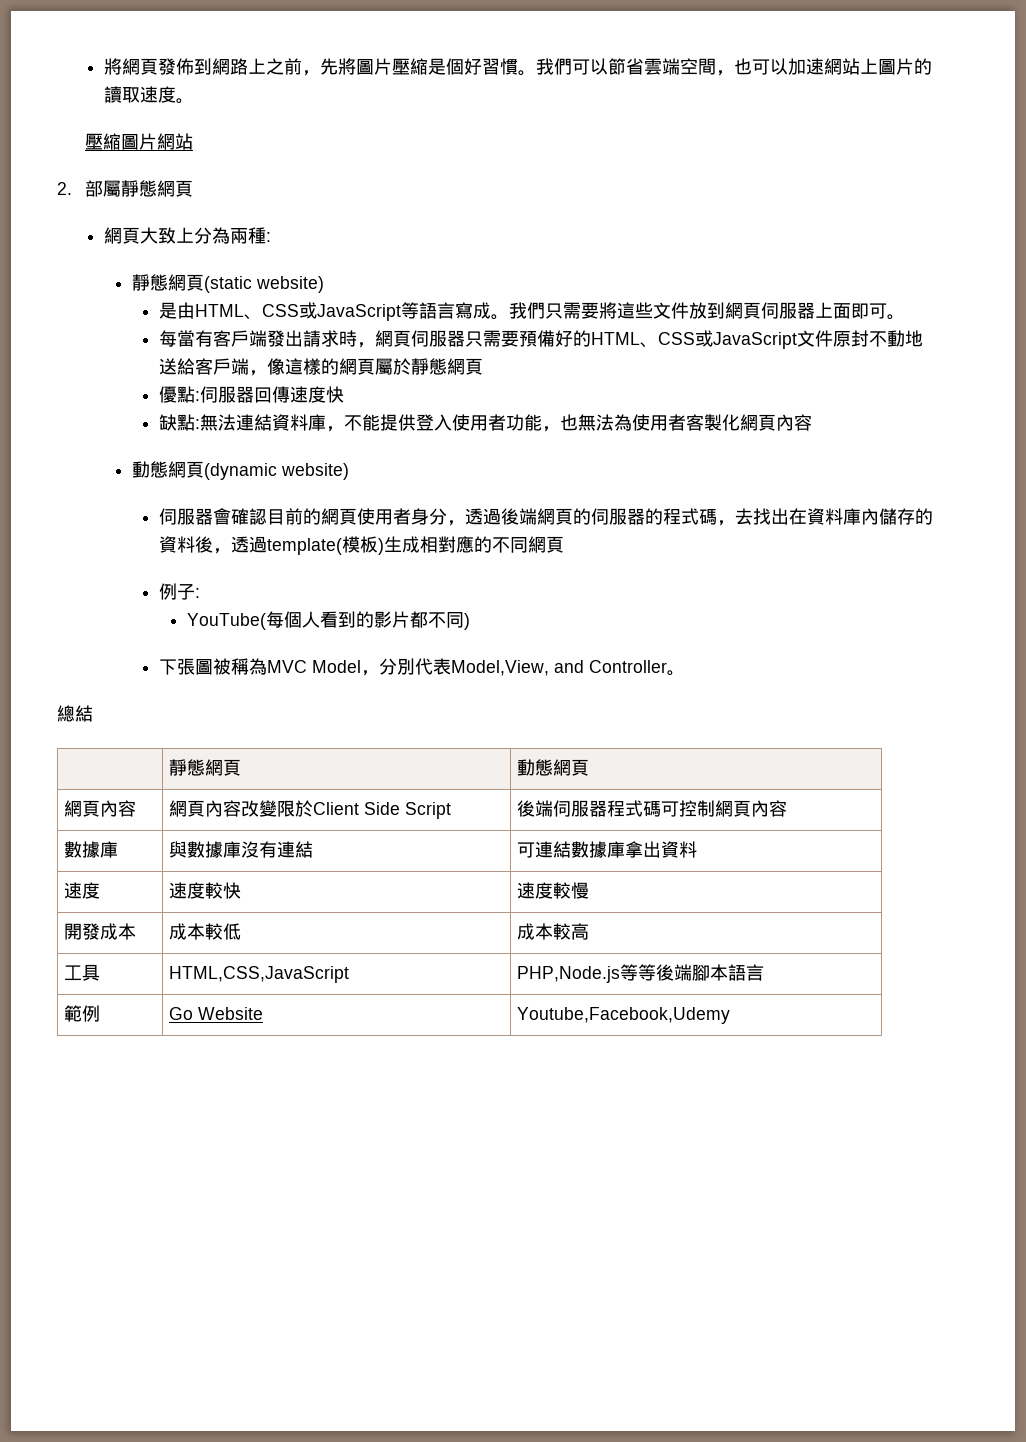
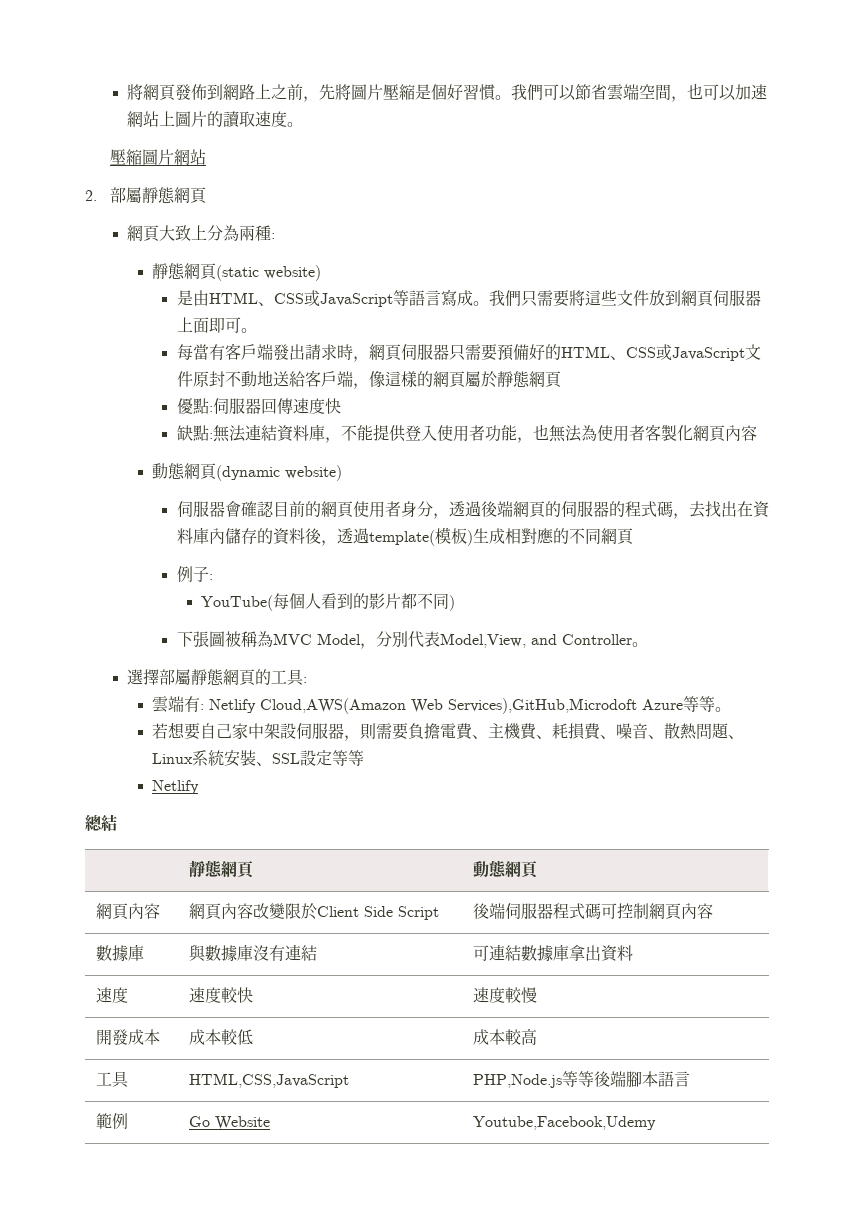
(686, 673) none -> [127,669,308,686] [152,696,732,714] [152,722,745,741] [152,750,365,767] [152,780,200,794] // 選擇部屬靜態網頁的工具: // 雲端有: Netlify Cloud,AWS(Amazon Web Services),GitHub,Microdoft Azure等等。 // 若想要自己家中架設伺服器，則需要負擔電費、主機費、耗損費、噪音、散熱問題、Linux系統安裝、SSL設定等等 // Netlify

